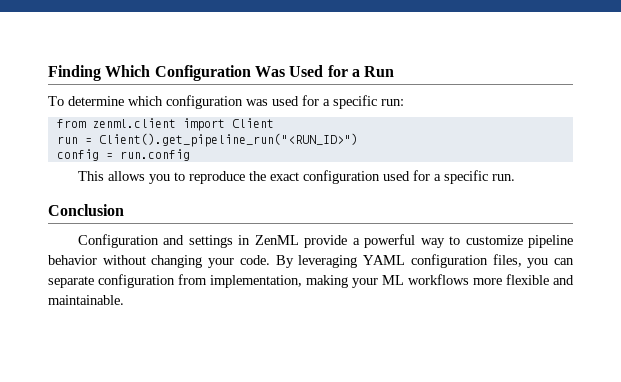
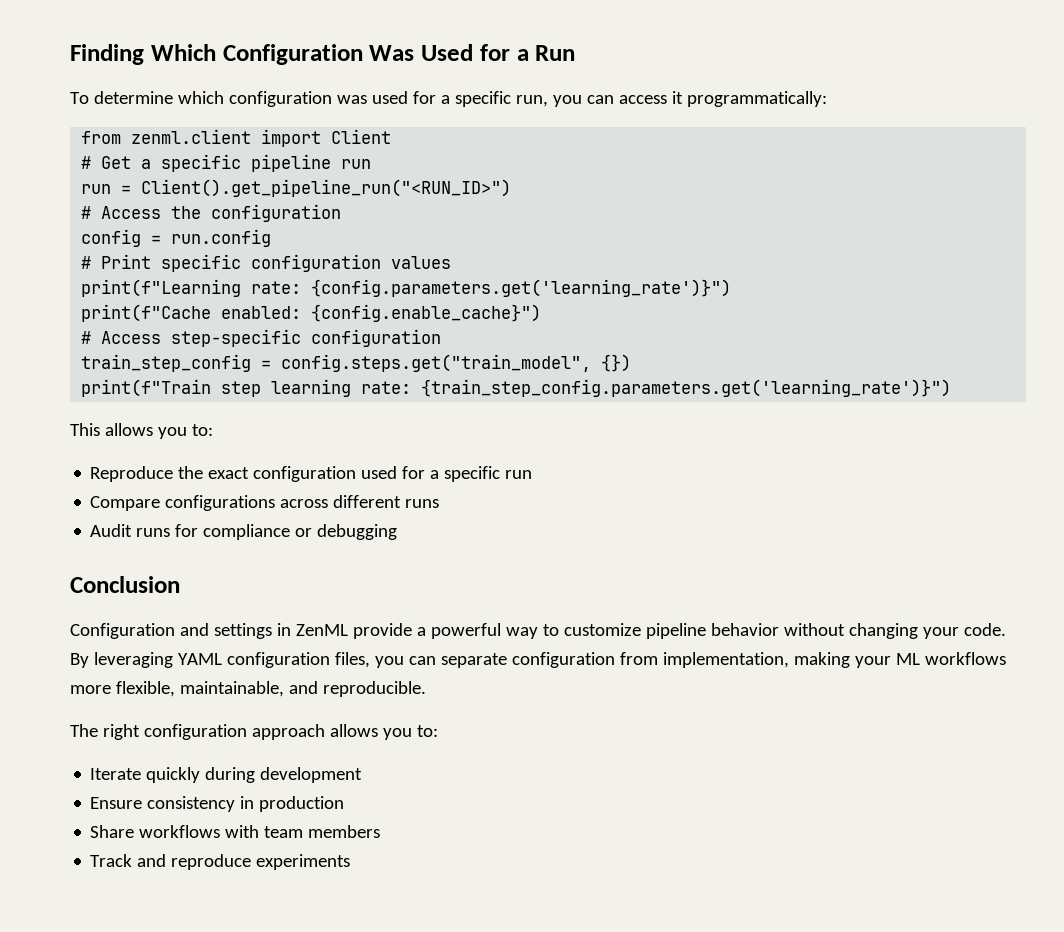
[381,99,404,106] [56,118,274,131] run: // from zenml.client import Client -> [515,91,827,107] [81,129,392,147] [81,154,372,172] run, you can access it programmatically: // from zenml.client import Client // # Get a specific pipeline run
(358, 140) none -> [81,204,342,222] // # Access the configuration
(190, 155) none -> [81,254,452,272] [81,279,732,297] [81,304,542,322] [81,329,442,347] [81,354,632,372] [81,379,952,397] // # Print specific configuration values // print(f"Learning rate: {config.parameters.get('learning_rate')}") // print(f"Cache enabled: {config.enable_cache}") // # Access step-specific configuration // train_step_config = config.steps.get("train_model", {}) // print(f"Train step learning rate: {train_step_config.parameters.get('learning_rate')}")
[173,171,245,184] to reproduce -> [191,424,213,436] [90,466,174,482] to: // Reproduce
[491,174,515,181] run. -> [505,470,533,479] [90,495,440,511] [90,524,398,540] run // Compare configurations across different runs // Audit runs for compliance or debugging
[506,274,574,285] [48,295,124,305] flexible and maintainable. -> [115,681,426,697] [70,724,438,740] [90,767,363,783] [90,796,345,812] [90,825,381,838] [90,854,351,870] flexible, maintainable, and reproducible. // The right configuration approach allows you to: // Iterate quickly during development // Ensure consistency in production // Share workflows with team members // Track and reproduce experiments

